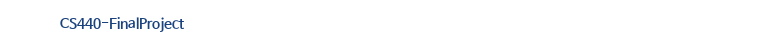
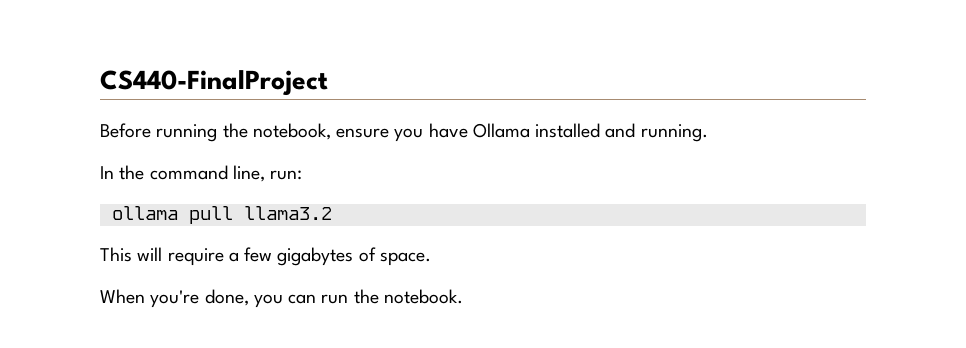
(184, 25) none -> [100,123,708,142] [100,165,303,182] [111,206,332,224] [100,247,431,266] [100,289,463,308] // Before running the notebook, ensure you have Ollama installed and running. // In the command line, run: // ollama pull llama3.2 // This will require a few gigabytes of space. // When you're done, you can run the notebook.

